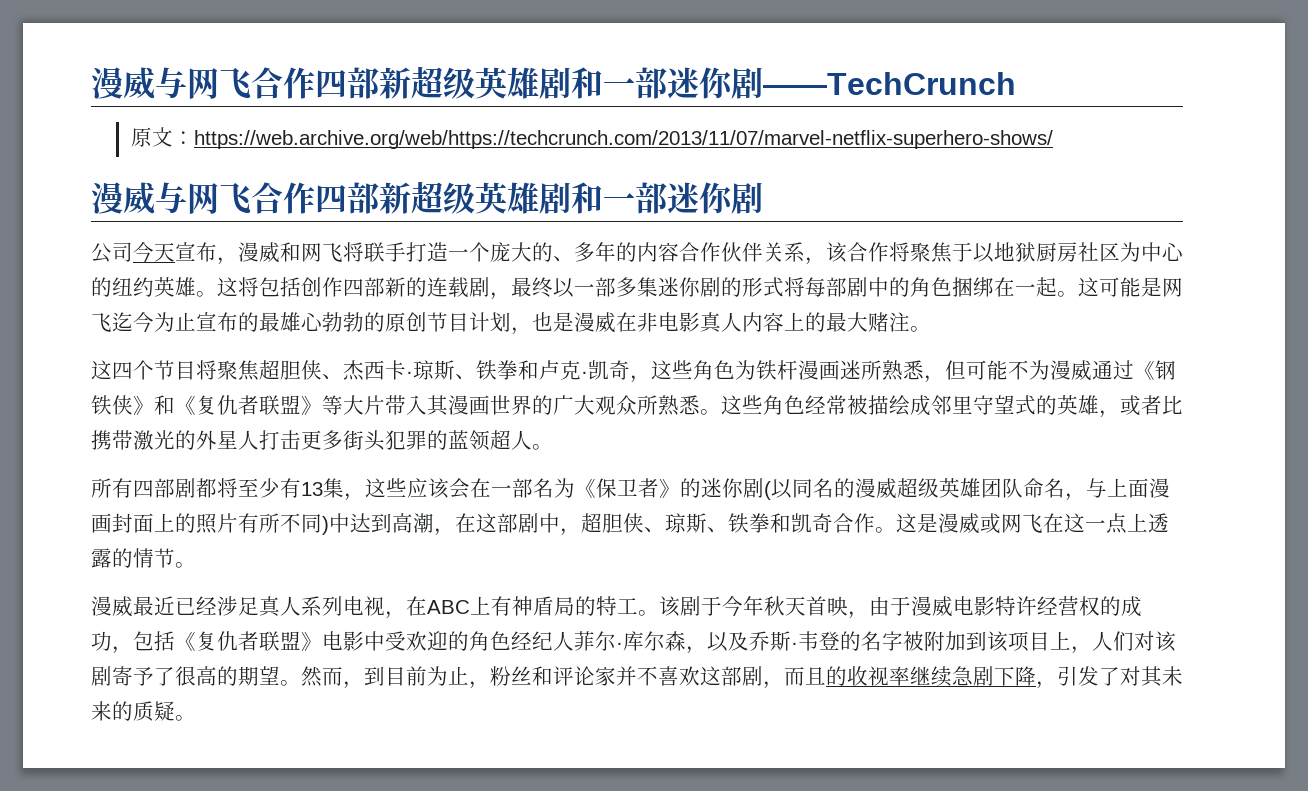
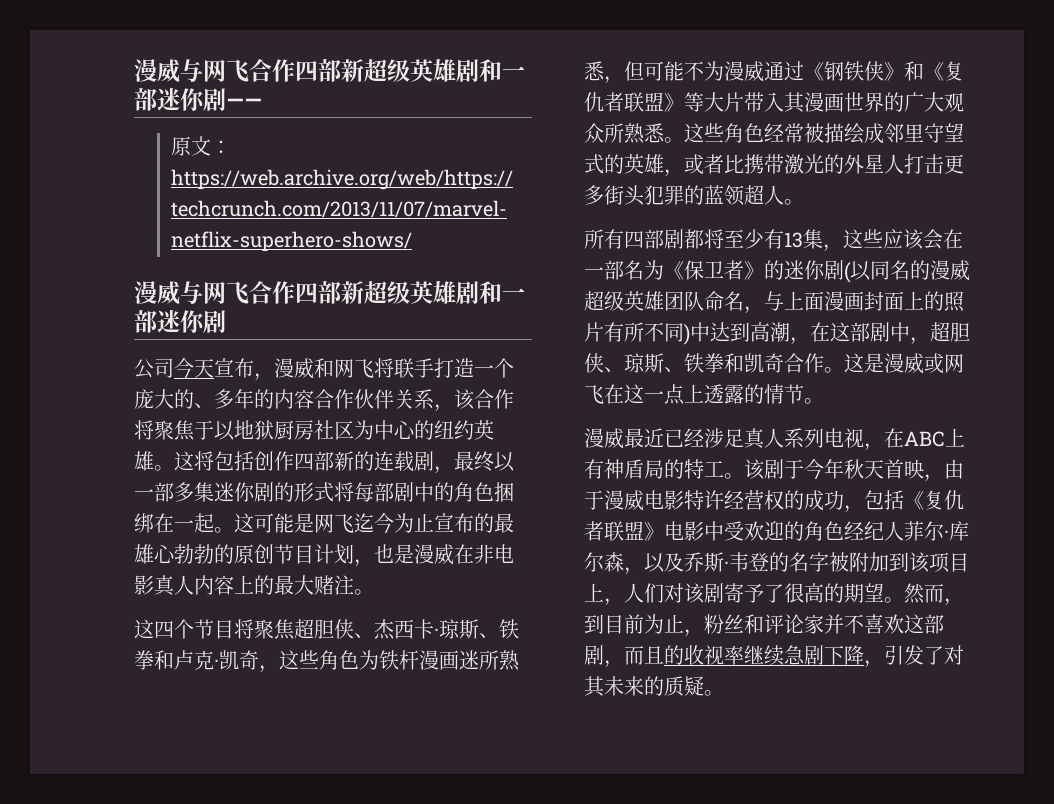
[763,72,1016,95] ——TechCrunch -> [226,98,262,108] ——

